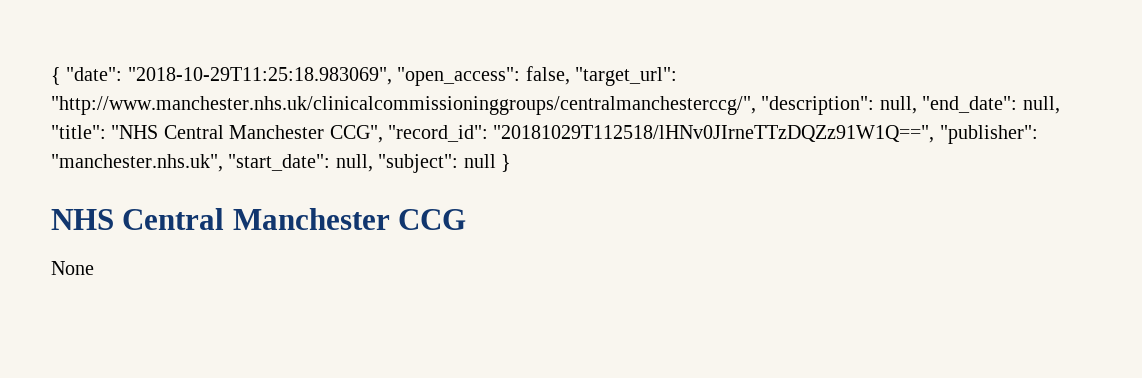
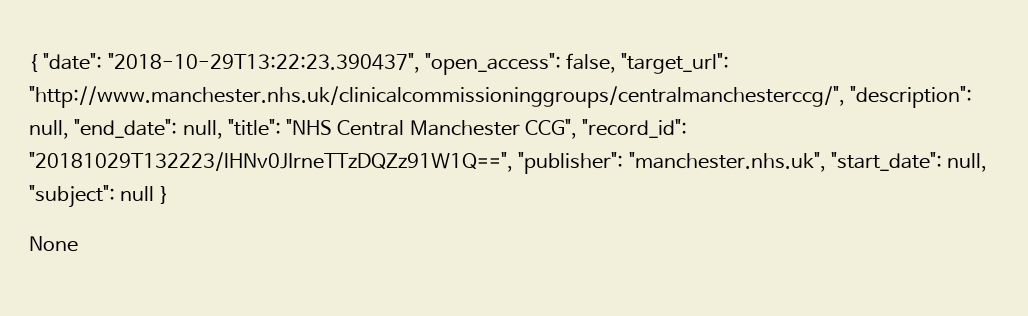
[127,67,392,85] "2018-10-29T11:25:18.983069", -> [107,53,420,73] "2018-10-29T13:22:23.390437",
[493,125,935,143] "20181029T112518/lHNv0JIrneTTzDQZz91W1Q==", -> [29,152,513,172] "20181029T132223/lHNv0JIrneTTzDQZz91W1Q==",
[51,208,467,230] // NHS Central Manchester CCG -> (169, 195) none

